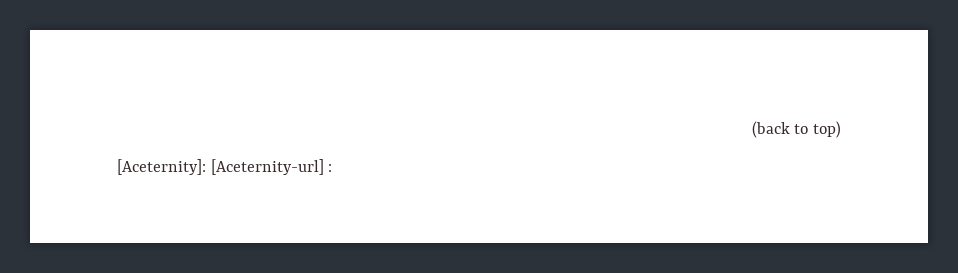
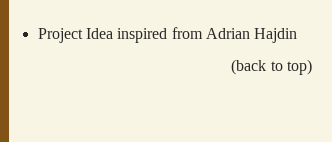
(751, 129) none -> [37,27,298,43] Project Idea inspired from Adrian Hajdin //
[117,159,333,175] // [Aceternity]: [Aceternity-url] : -> (312, 67) none

